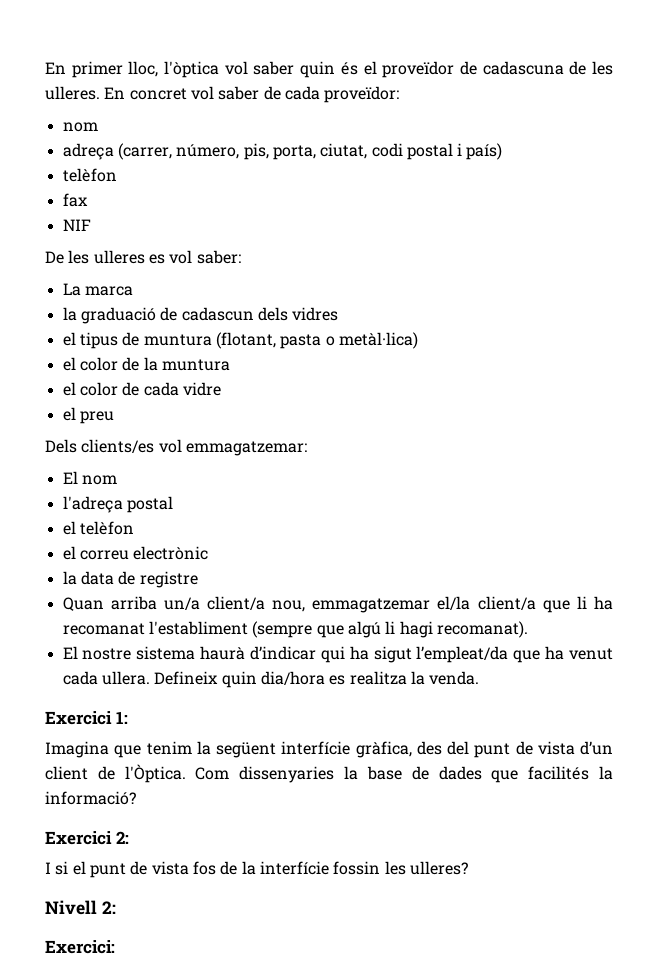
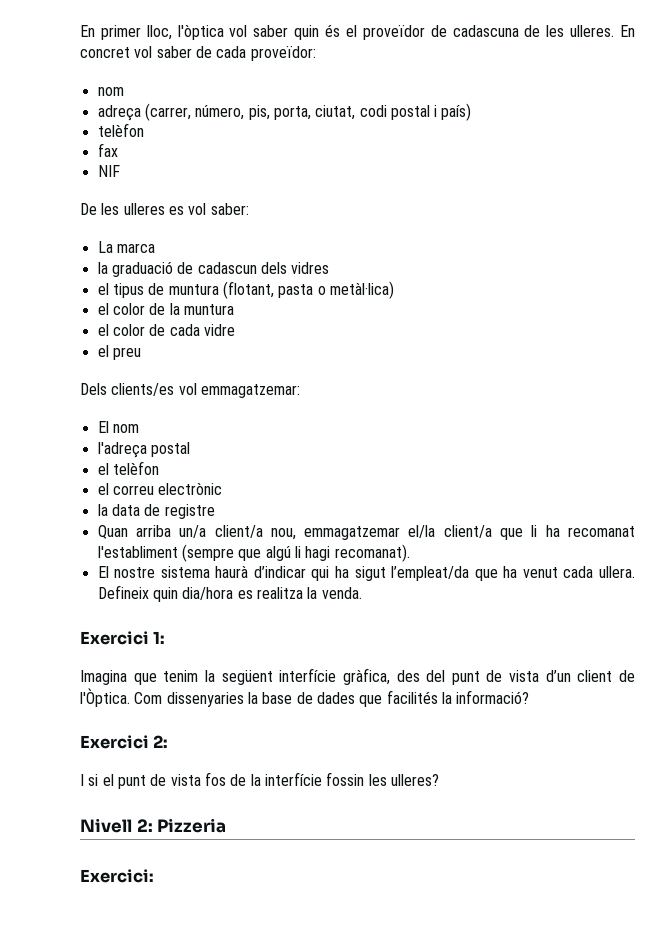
(116, 907) none -> [157,818,227,833] Pizzeria

